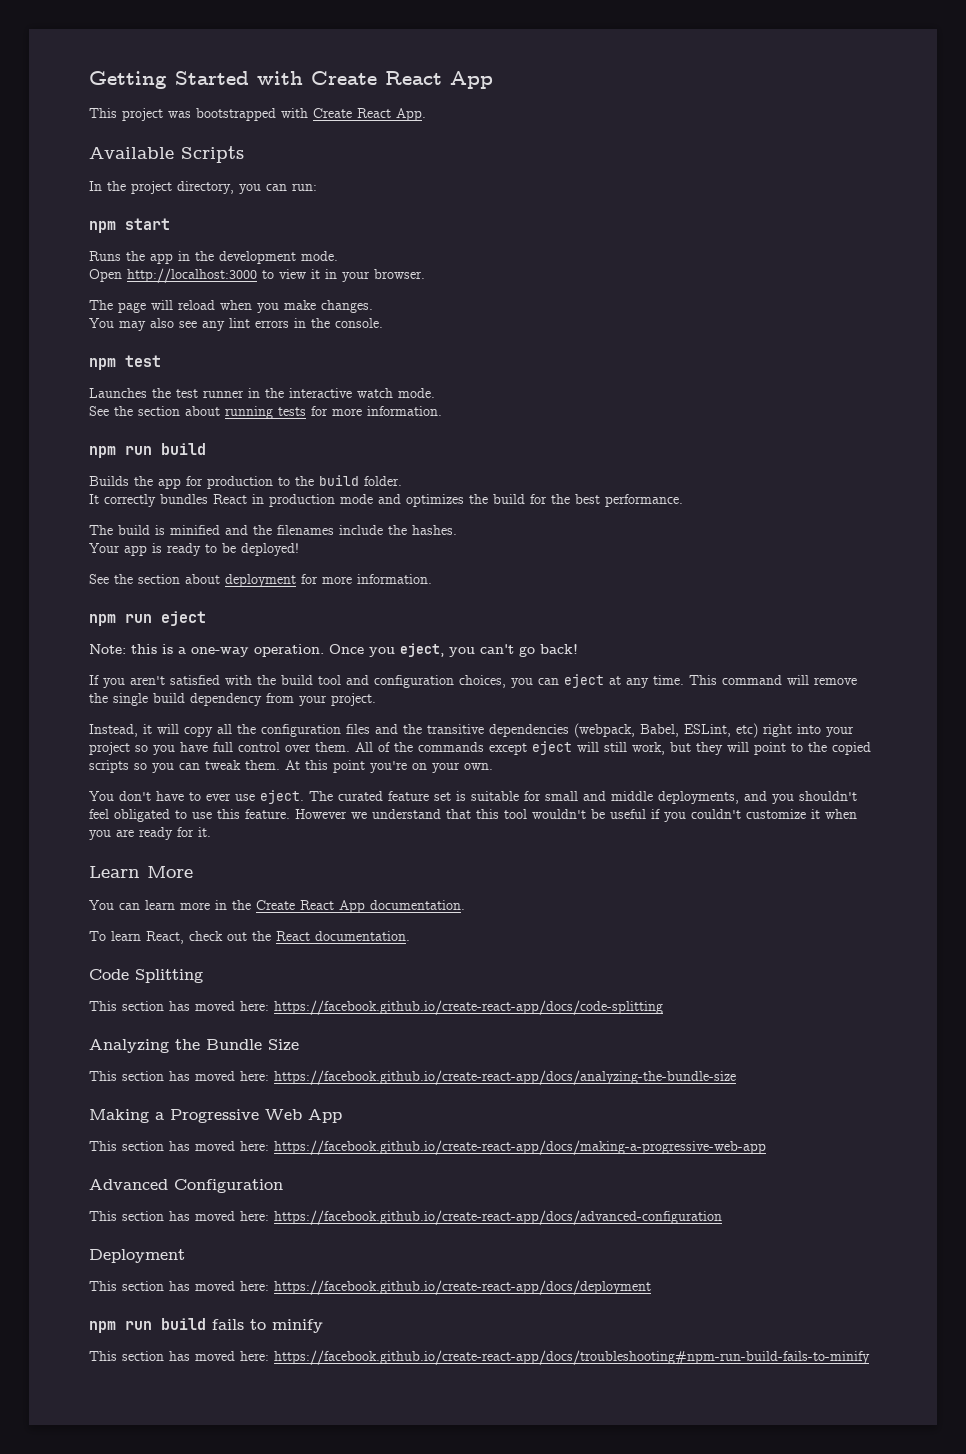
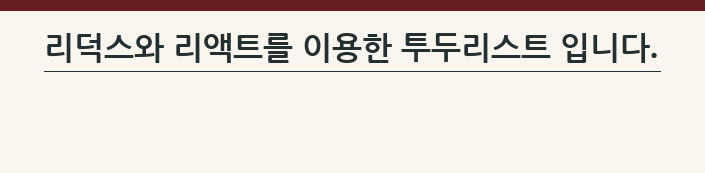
[89,71,493,89] [89,108,426,121] [89,146,244,163] [89,181,317,194] [89,218,170,233] [89,251,338,264] [89,268,425,283] [89,300,373,313] [89,318,383,331] [89,355,161,370] [89,388,435,398] [89,406,442,419] [89,443,206,458] [89,475,402,489] [89,494,683,507] [89,525,457,535] [89,543,299,556] [89,574,432,587] [89,611,206,626] [89,643,578,657] [89,674,857,688] [89,693,376,706] [89,723,854,738] [89,741,871,755] [89,760,493,773] [89,790,857,804] [89,809,857,822] [89,827,211,840] [89,866,193,878] [89,900,465,913] [89,931,410,944] [89,969,203,983] [89,1000,663,1015] [89,1039,299,1053] [89,1070,736,1085] [89,1109,342,1123] [89,1140,766,1155] [89,1179,283,1193] [89,1210,722,1225] [89,1249,185,1263] [89,1280,651,1295] [89,1318,323,1333] [89,1350,870,1365] Getting Started with Create React App // This project was bootstrapped with Create React App. // Available Scripts // In the project directory, you can run: // npm start // Runs the app in the development mode. // Open http://localhost:3000 to view it in your browser. // The page will reload when you make changes. // You may also see any lint errors in the console. // npm test // Launches the test runner in the interactive watch mode. // See the section about running tests for more information. // npm run build // Builds the app for production to the build folder. // It correctly bundles React in production mode and optimizes the build for the best performance. // The build is minified and the filenames include the hashes. // Your app is ready to be deployed! // See the section about deployment for more information. // npm run eject // Note: this is a one-way operation. Once you eject, you can't go back! // If you aren't satisfied with the build tool and configuration choices, you can eject at any time. This command will remove the single build dependency from your project. // Instead, it will copy all the configuration files and the transitive dependencies (webpack, Babel, ESLint, etc) right into your project so you have full control over them. All of the commands except eject will still work, but they will point to the copied scripts so you can tweak them. At this point you're on your own. // You don't have to ever use eject. The curated feature set is suitable for small and middle deployments, and you shouldn't feel obligated to use this feature. However we understand that this tool wouldn't be useful if you couldn't customize it when you are ready for it. // Learn More // You can learn more in the Create React App documentation. // To learn React, check out the React documentation. // Code Splitting // This section has moved here: https://facebook.github.io/create-react-app/docs/code-splitting // Analyzing the Bundle Size // This section has moved here: https://facebook.github.io/create-react-app/docs/analyzing-the-bundle-size // Making a Progressive Web App // This section has moved here: https://facebook.github.io/create-react-app/docs/making-a-progressive-web-app // Advanced Configuration // This section has moved here: https://facebook.github.io/create-react-app/docs/advanced-configuration // Deployment // This section has moved here: https://facebook.github.io/create-react-app/docs/deployment // npm run build fails to minify // This section has moved here: https://facebook.github.io/create-react-app/docs/troubleshooting#npm-run-build-fails-to-minify -> [44,33,658,63] 리덕스와 리액트를 이용한 투두리스트 입니다.

